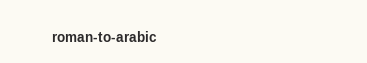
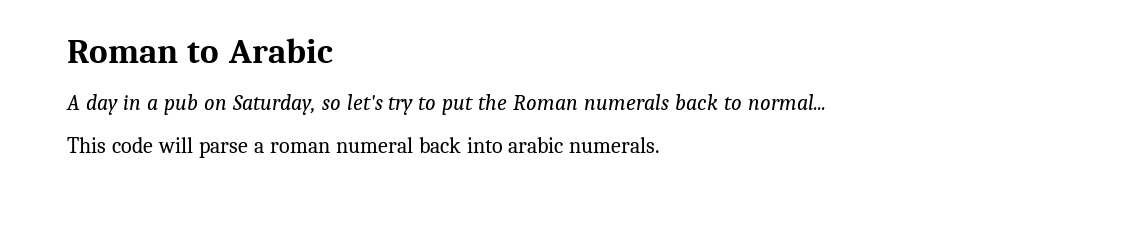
[52,31,157,42] roman-to-arabic -> [67,38,333,63] [66,94,826,115] [67,137,661,158] Roman to Arabic // A day in a pub on Saturday, so let's try to put the Roman numerals back to normal... // This code will parse a roman numeral back into arabic numerals.

